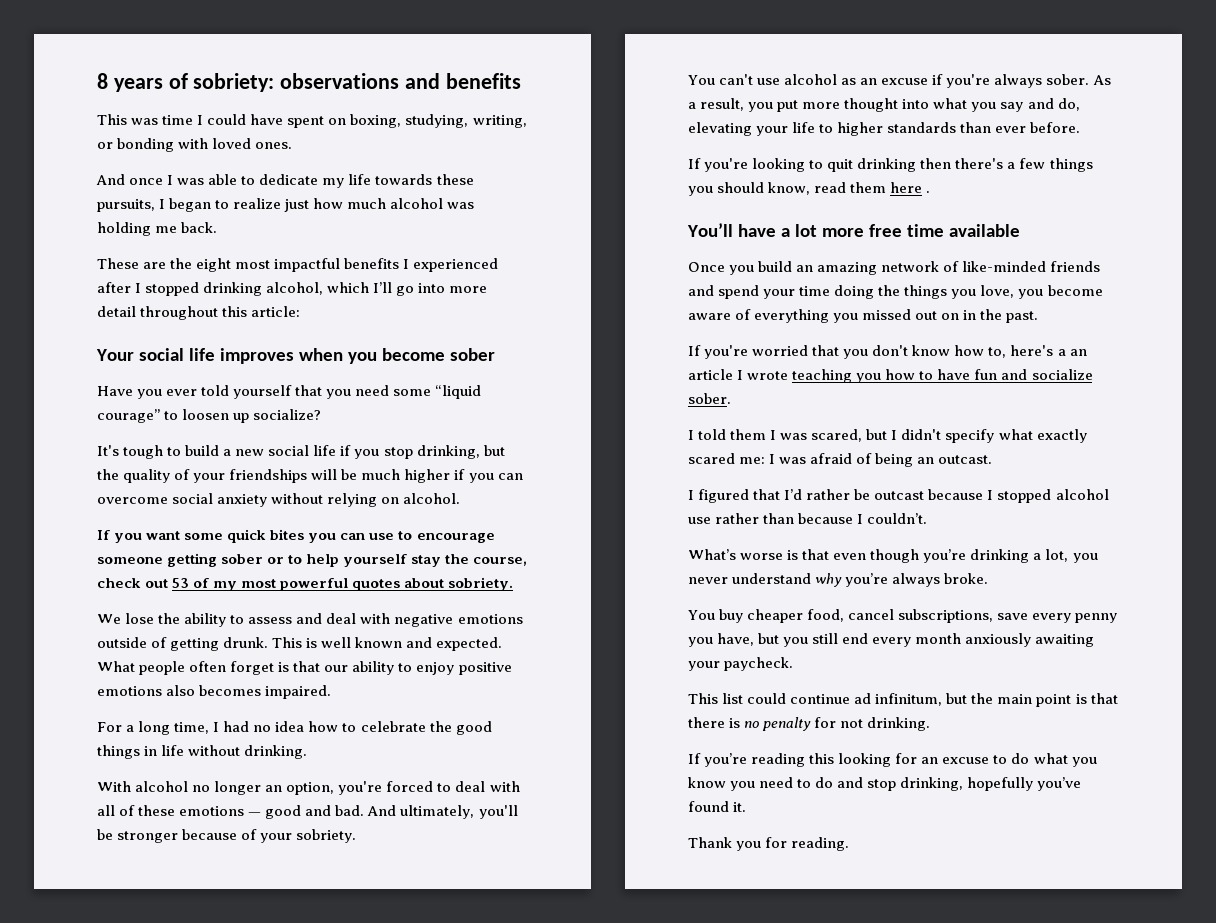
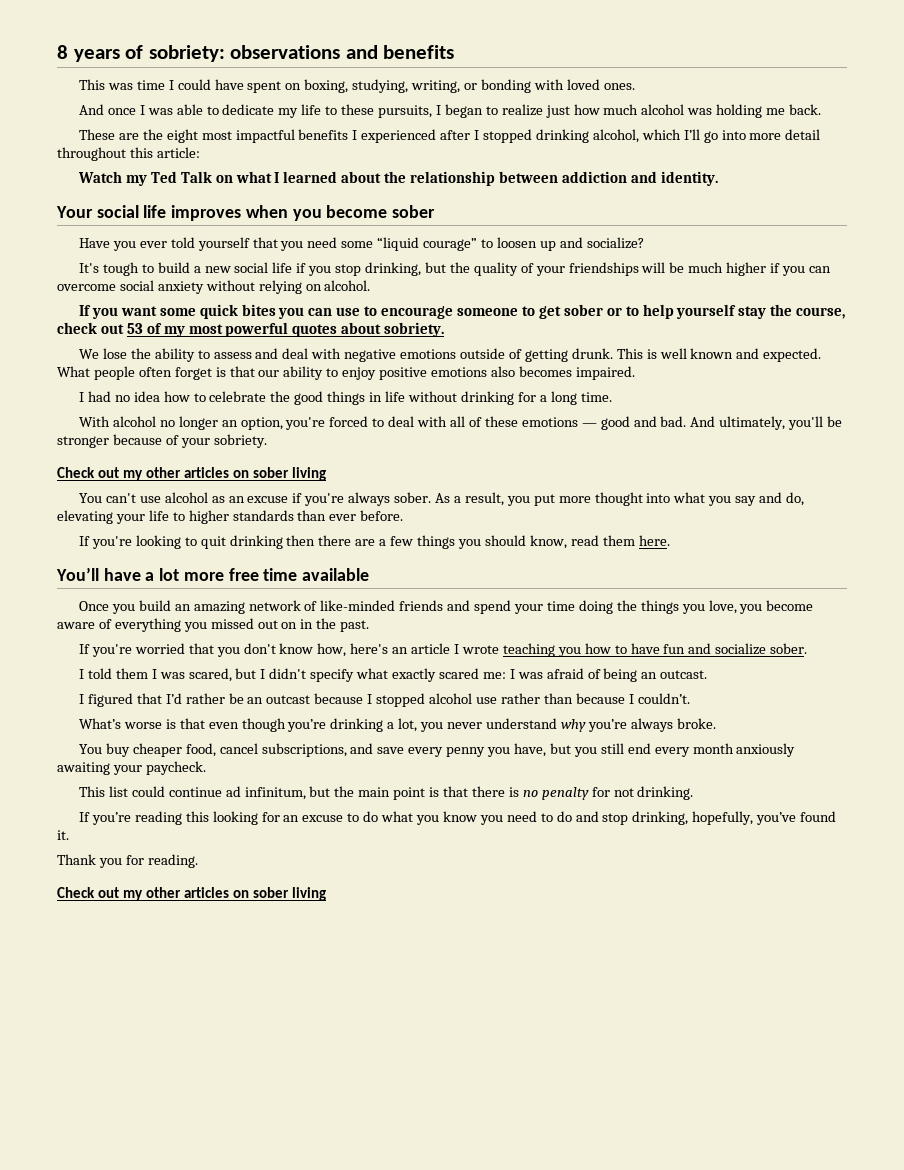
[375,174,433,185] towards -> [325,106,338,115] to
(301, 311) none -> [77,171,718,186] // Watch my Ted Talk on what I learned about the relationship between addiction and identity.
(250, 418) none -> [559,237,583,248] and
[167,553,218,567] getting -> [521,306,561,319] to get
[97,721,210,735] For a long time, -> (635, 373) none
[244,745,308,759] drinking. -> [460,391,612,405] drinking for a long time.
(357, 836) none -> [57,467,327,481] // Check out my other articles on sober living
[955,158,1004,169] there's -> [318,535,376,546] there are
[890,182,931,193] here . -> [638,535,670,546] here.
[954,345,1066,358] how to, here's a -> [317,643,389,657] how, here's
(871, 494) none -> [247,697,264,704] an
(994, 616) none -> [350,743,374,754] and
[967,777,1034,791] hopefully -> [692,811,754,825] hopefully,
(850, 844) none -> [57,887,327,901] // Check out my other articles on sober living

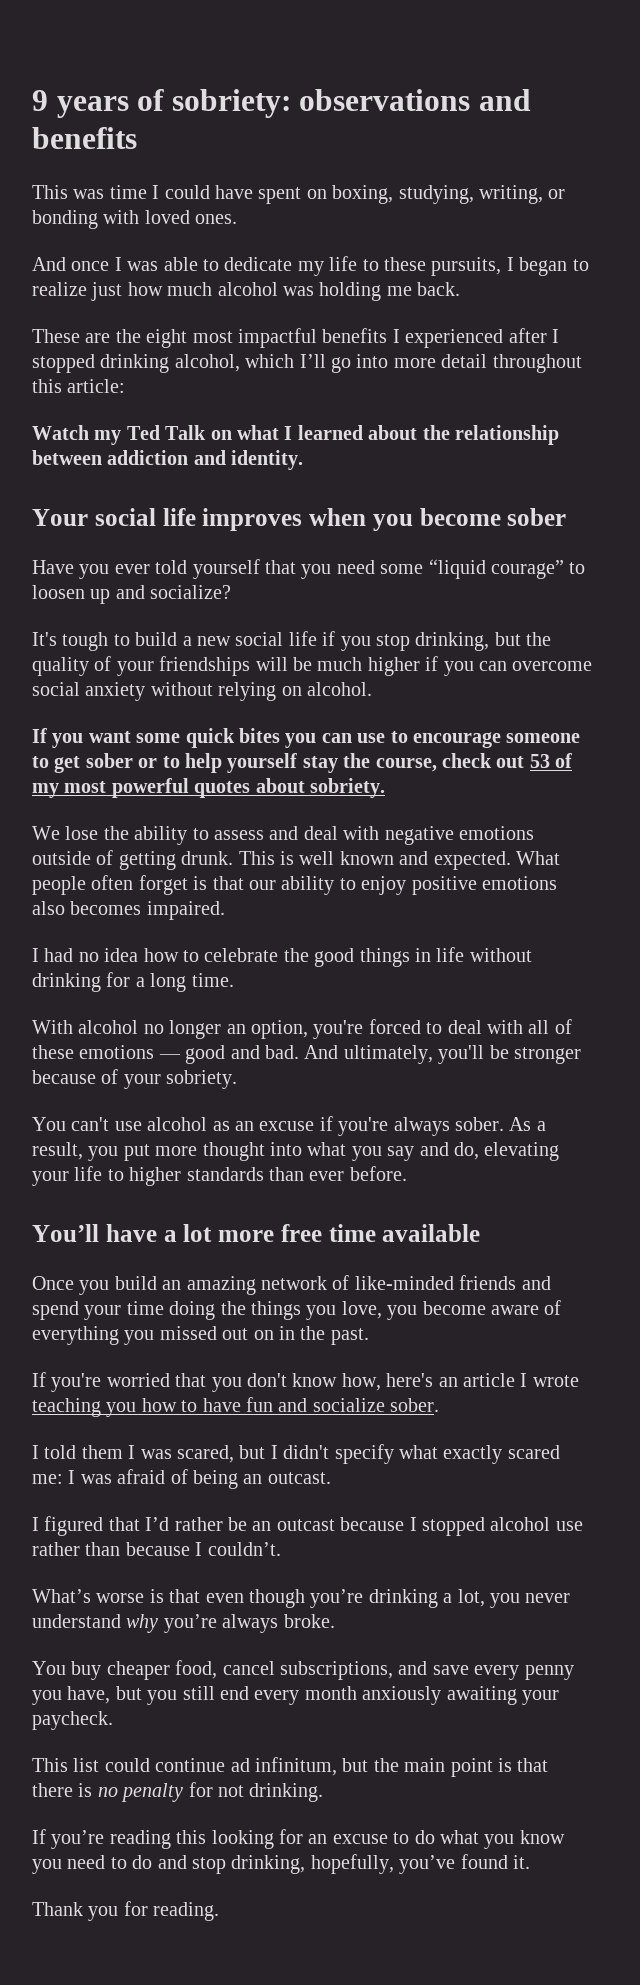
[57,45,68,59] 8 -> [32,90,48,111] 9
[57,467,327,481] // Check out my other articles on sober living -> (238, 1079) none
[78,535,670,549] // If you're looking to quit drinking then there are a few things you should know, read them here. -> (407, 1173) none
[57,887,327,901] // Check out my other articles on sober living -> (220, 1911) none

